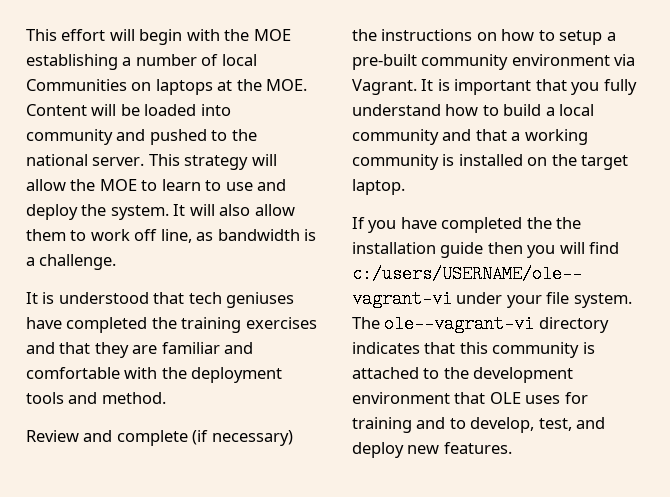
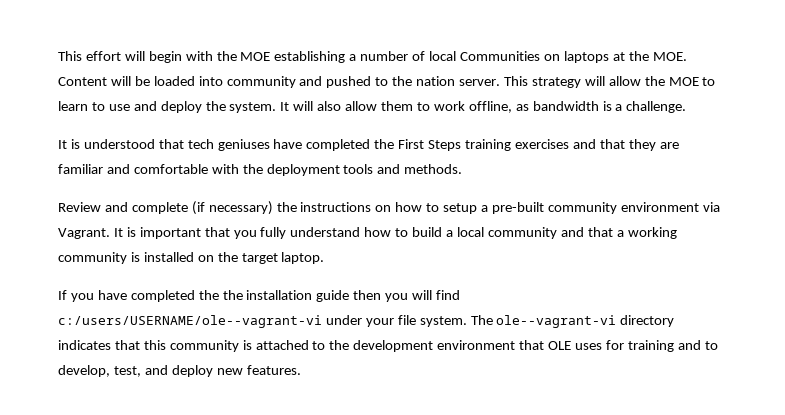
[26,154,88,166] national -> [416,76,456,86] nation
[134,229,192,243] off line, -> [468,101,512,113] offline,
(177, 323) none -> [398,139,462,151] First Steps
[101,392,166,404] method. -> [404,164,463,174] methods.

